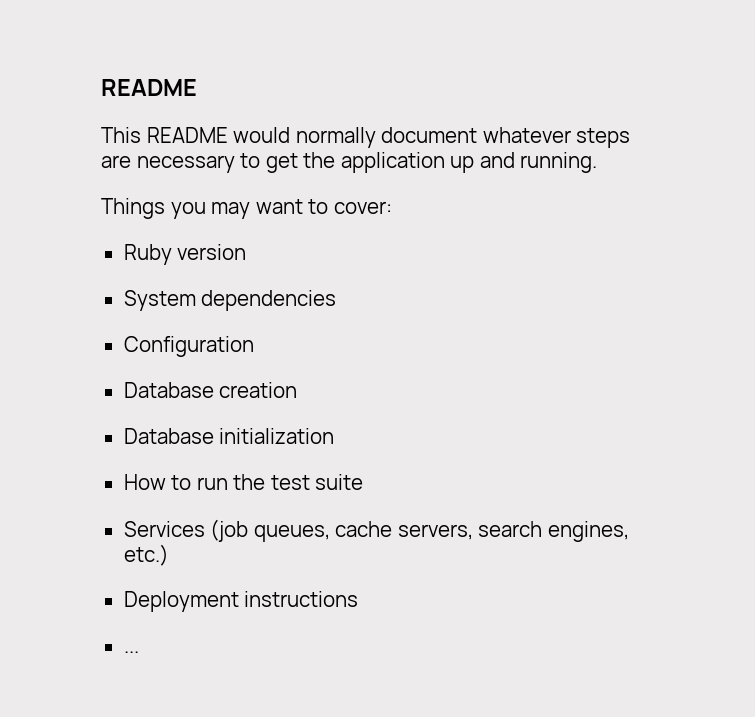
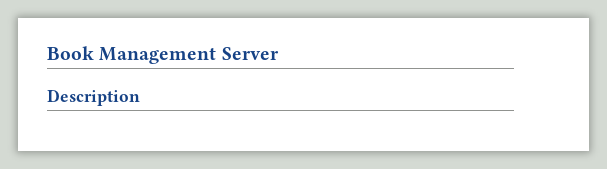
[101,79,197,96] [101,127,631,148] [101,152,598,173] [101,198,392,219] [123,244,247,265] [123,290,337,311] [123,336,254,357] [123,382,298,398] [123,428,335,444] [123,474,364,490] [123,519,629,542] [123,544,169,566] [123,591,359,612] [123,651,139,653] README // This README would normally document whatever steps are necessary to get the application up and running. // Things you may want to cover: // Ruby version // System dependencies // Configuration // Database creation // Database initialization // How to run the test suite // Services (job queues, cache servers, search engines, etc.) // Deployment instructions // ... -> [47,46,279,64] [47,89,140,106] Book Management Server // Description

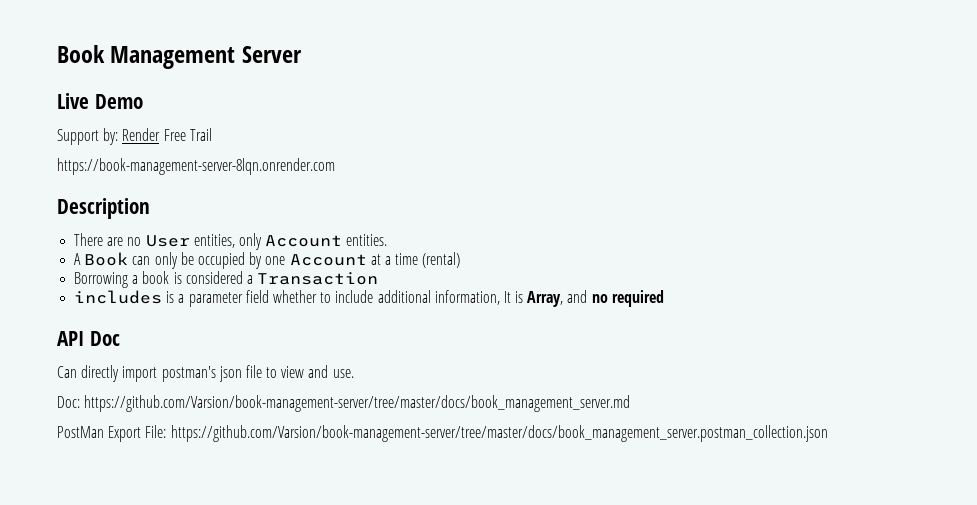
[47,89,140,106] Description -> [57,93,143,109] [57,128,212,145] [57,158,335,175] [57,198,150,219] [74,233,388,250] [74,252,461,269] [74,271,379,288] [74,290,664,307] [57,331,120,346] [57,365,354,382] [57,395,631,412] [57,425,828,442] Live Demo // Support by: Render Free Trail // https://book-management-server-8lqn.onrender.com // Description // There are no User entities, only Account entities. // A Book can only be occupied by one Account at a time (rental) // Borrowing a book is considered a Transaction // includes is a parameter field whether to include additional information, It is Array, and no required // API Doc // Can directly import postman's json file to view and use. // Doc: https://github.com/Varsion/book-management-server/tree/master/docs/book_management_server.md // PostMan Export File: https://github.com/Varsion/book-management-server/tree/master/docs/book_management_server.postman_collection.json

